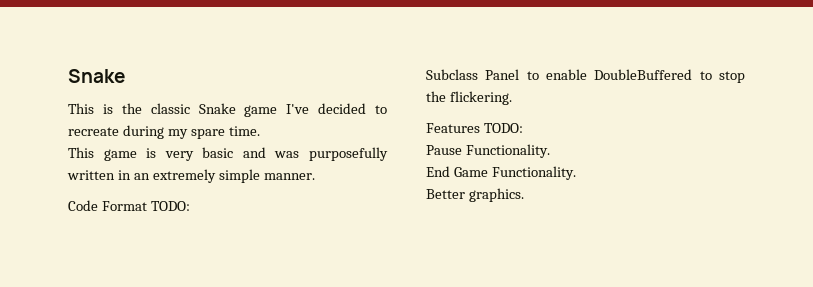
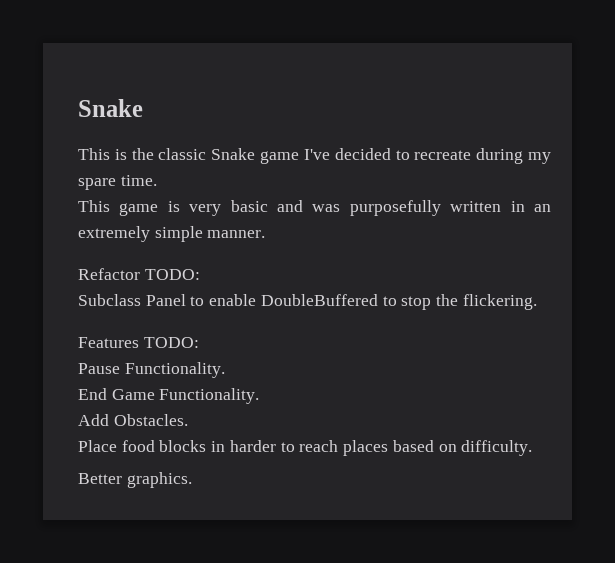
[68,200,147,211] Code Format -> [78,268,140,280] Refactor
(576, 173) none -> [78,414,188,426] [78,440,533,456] // Add Obstacles. // Place food blocks in harder to reach places based on difficulty.

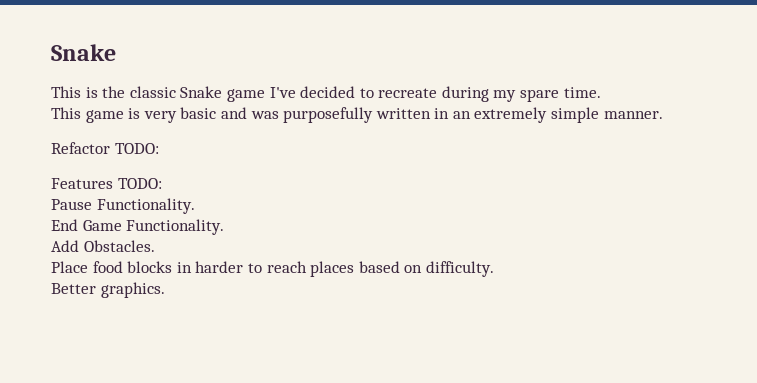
[78,294,537,310] // Subclass Panel to enable DoubleBuffered to stop the flickering. -> (159, 148) none

